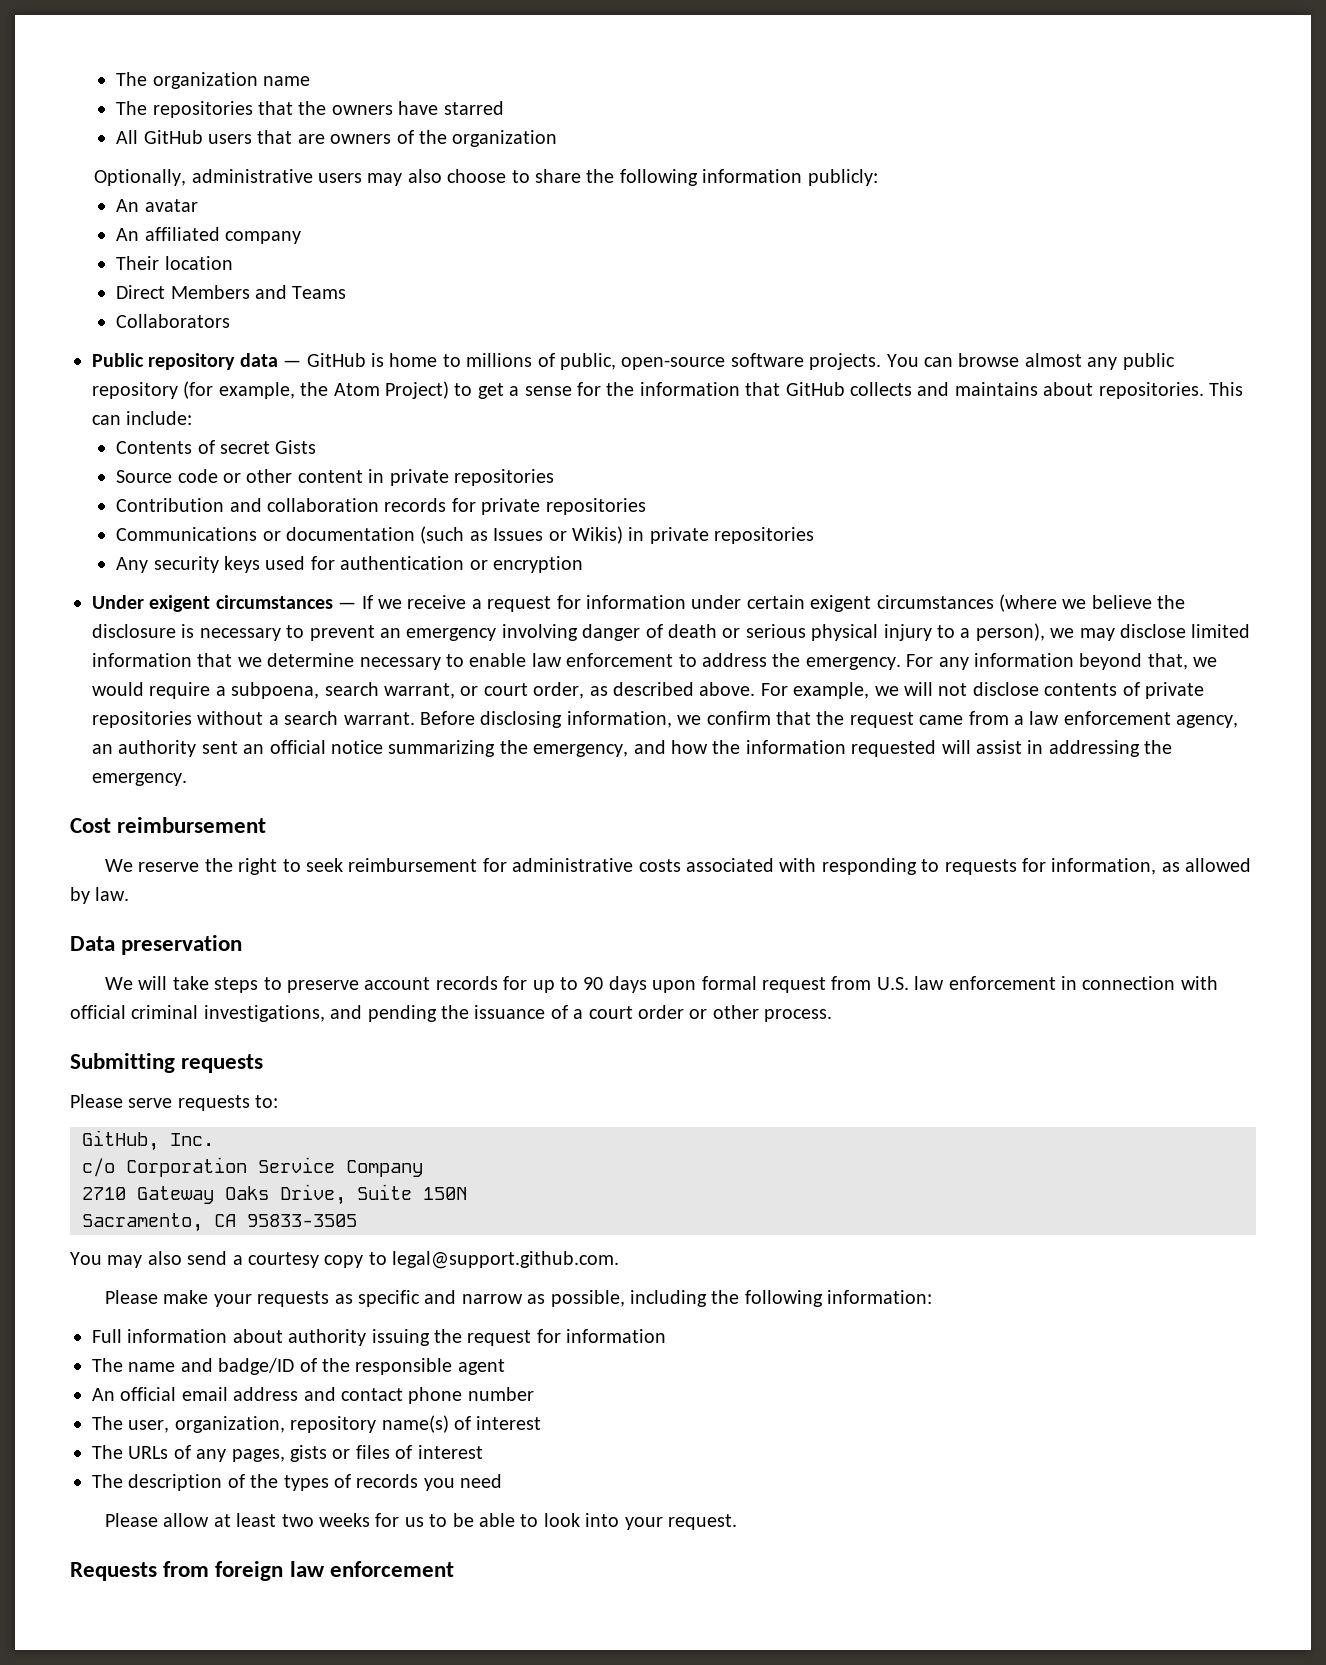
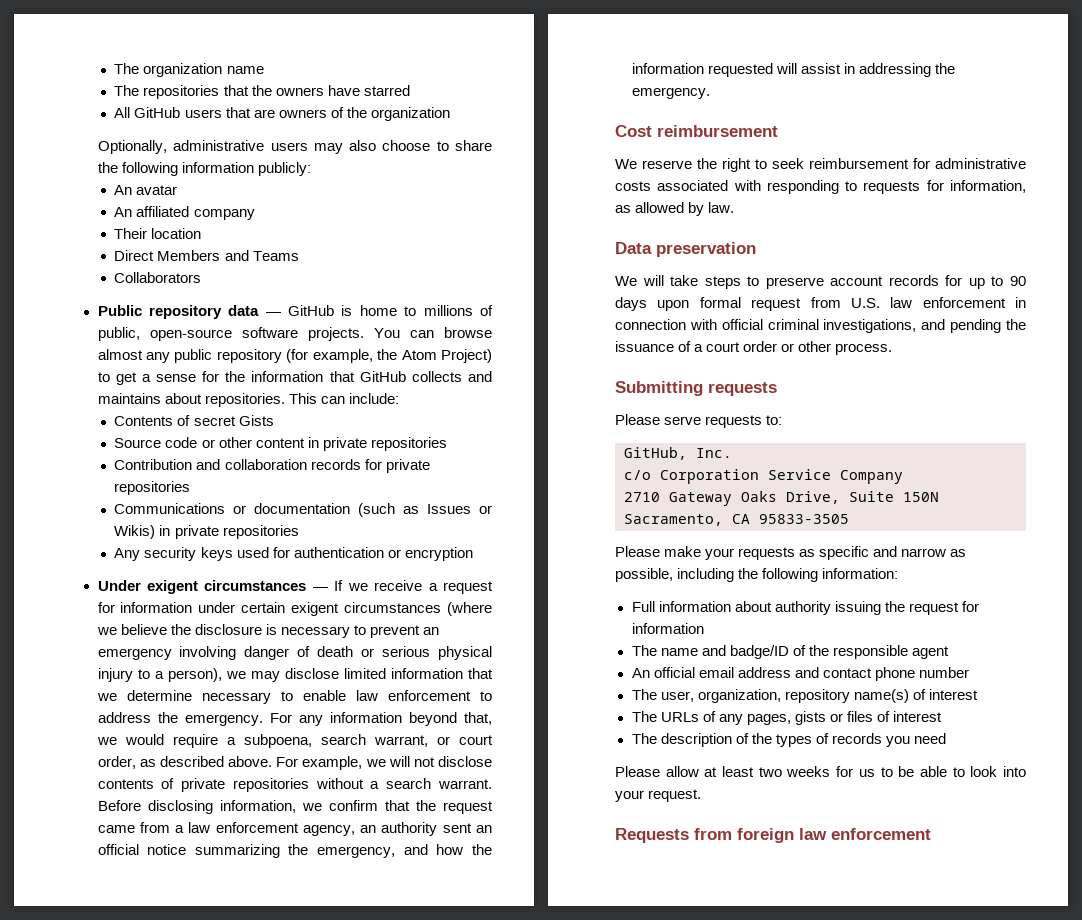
[70,1251,620,1269] // You may also send a courtesy copy to legal@support.github.com. -> (849, 519) none

